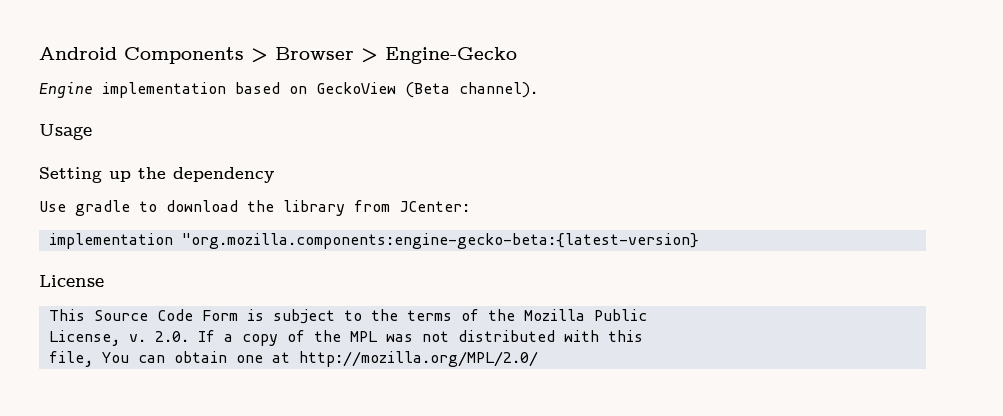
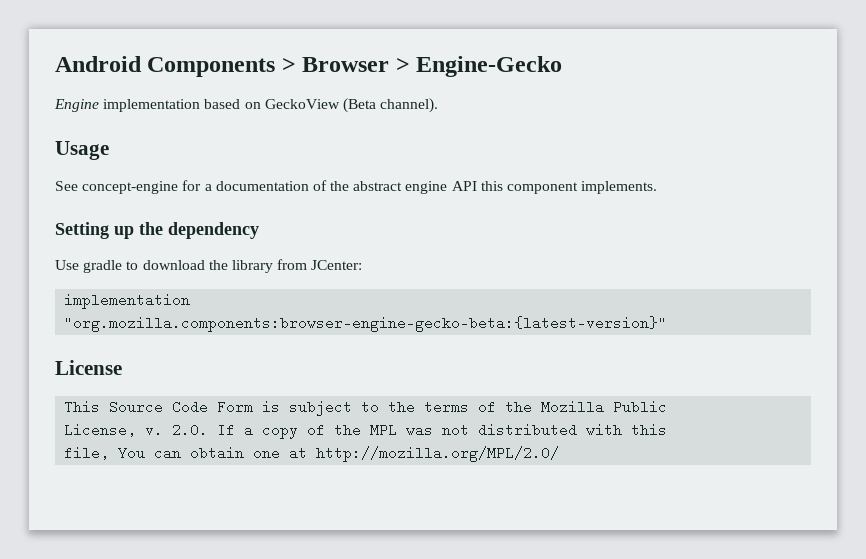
(92, 132) none -> [55,180,658,194] // See concept-engine for a documentation of the abstract engine API this component implements.
[181,233,699,249] "org.mozilla.components:engine-gecko-beta:{latest-version} -> [64,316,668,332] "org.mozilla.components:browser-engine-gecko-beta:{latest-version}"

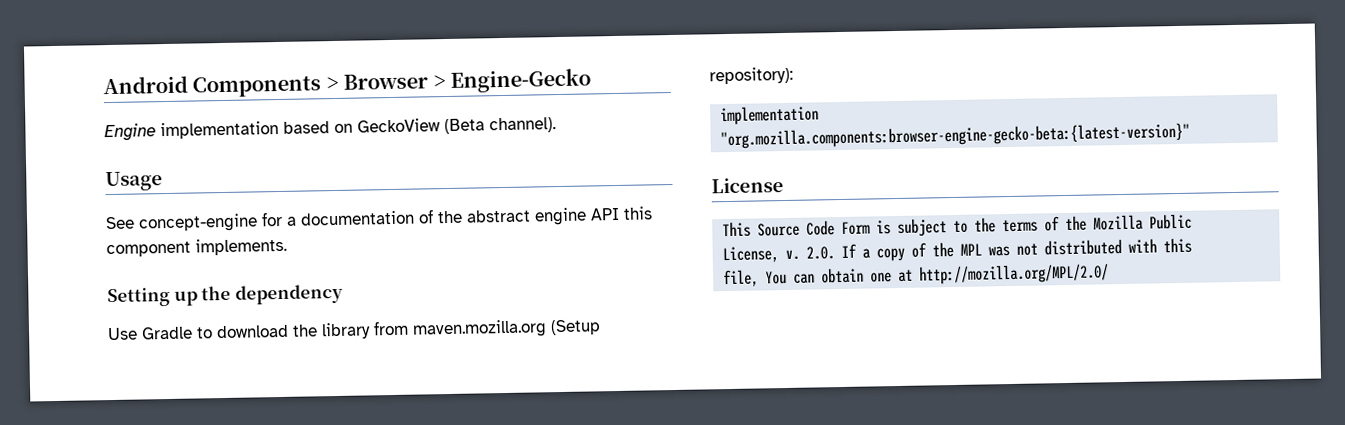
[83,260,123,273] gradle -> [141,326,193,340] Gradle
[311,260,363,270] JCenter: -> [412,319,601,339] [709,66,793,85] maven.mozilla.org (Setup repository):

